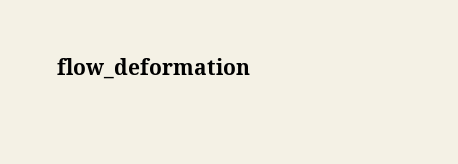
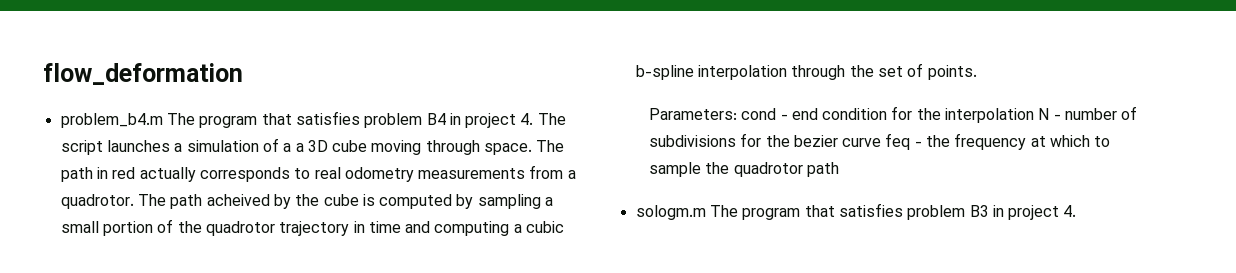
(250, 68) none -> [60,111,566,128] [60,138,565,155] [60,165,576,182] [60,194,554,209] [60,219,565,236] [635,63,977,80] [648,106,1138,123] [648,133,1111,150] [648,162,839,177] [635,203,1077,220] // problem_b4.m The program that satisfies problem B4 in project 4. The script launches a simulation of a a 3D cube moving through space. The path in red actually corresponds to real odometry measurements from a quadrotor. The path acheived by the cube is computed by sampling a small portion of the quadrotor trajectory in time and computing a cubic b-spline interpolation through the set of points. // Parameters: cond - end condition for the interpolation N - number of subdivisions for the bezier curve feq - the frequency at which to sample the quadrotor path // sologm.m The program that satisfies problem B3 in project 4.

